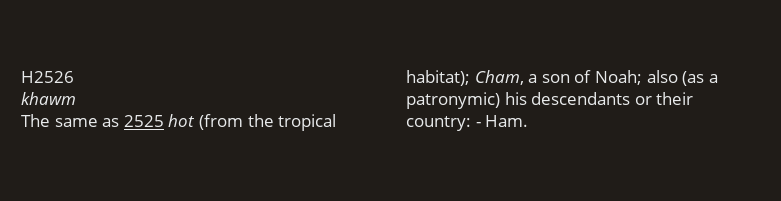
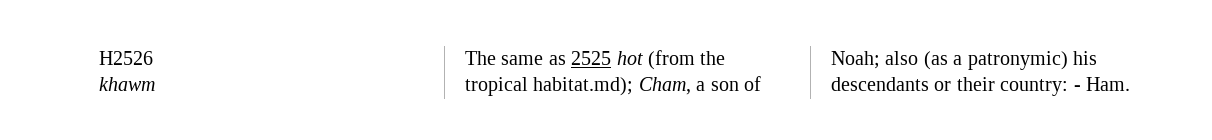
[406,70,470,86] habitat); -> [533,77,634,96] habitat.md);

